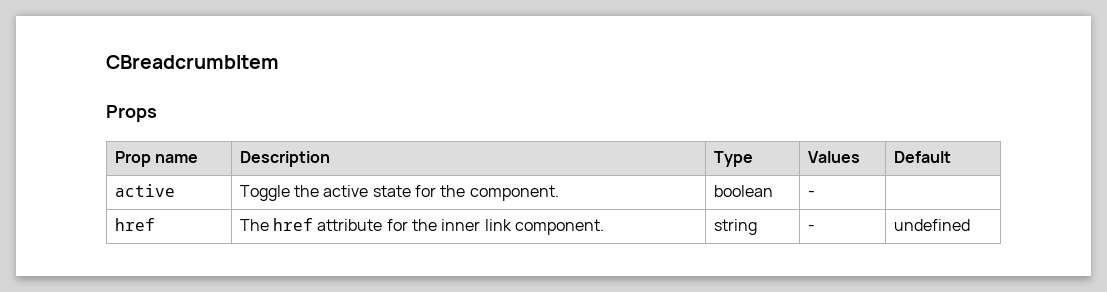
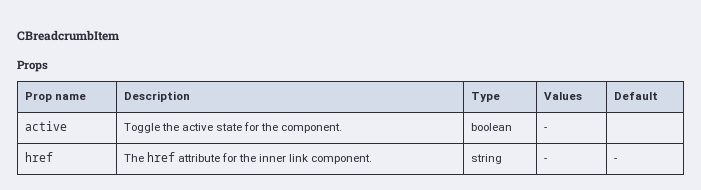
[893,219,970,231] undefined -> [613,158,617,162] -

